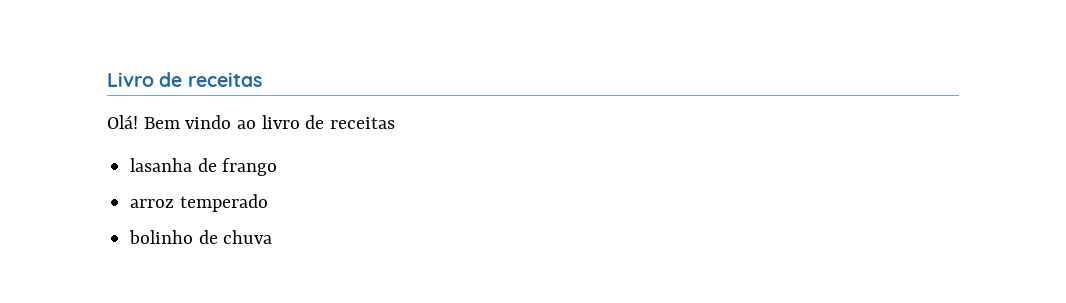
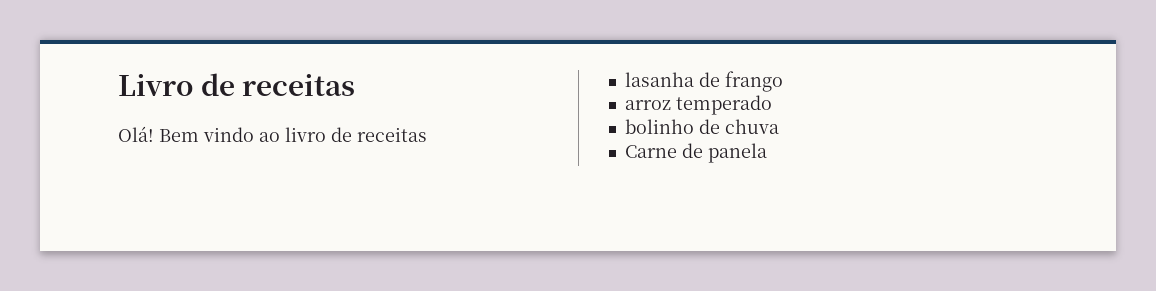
(273, 237) none -> [624,143,767,163] // Carne de panela

